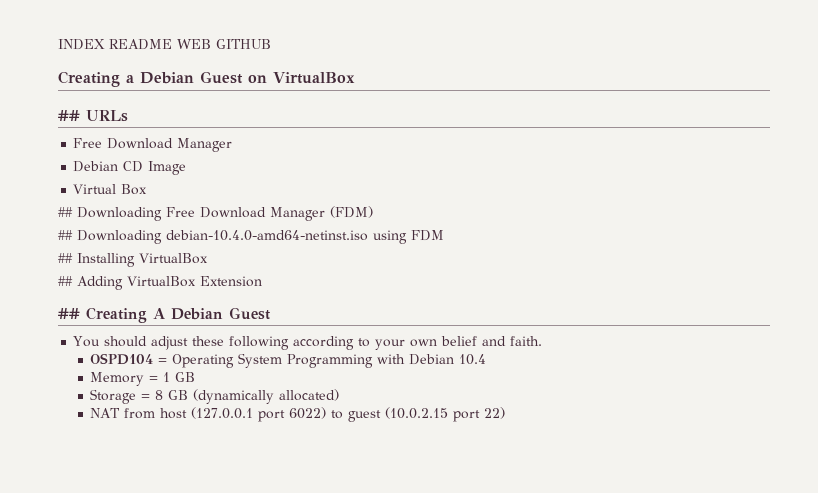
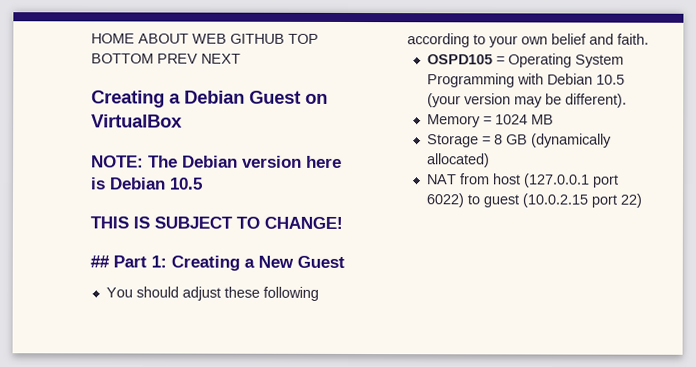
[58,39,172,50] INDEX README -> [91,33,189,44] HOME ABOUT
(271, 44) none -> [288,33,319,44] [91,53,241,64] TOP BOTTOM PREV NEXT
[58,110,128,122] [73,138,233,152] [73,161,187,175] [73,184,148,195] [58,206,373,221] [58,230,444,244] [58,253,208,267] [58,276,262,290] [58,307,223,323] ## URLs // Free Download Manager // Debian CD Image // Virtual Box // ## Downloading Free Download Manager (FDM) // ## Downloading debian-10.4.0-amd64-netinst.iso using FDM // ## Installing VirtualBox // ## Adding VirtualBox Extension // ## Creating A Debian -> [91,155,342,168] [90,177,203,190] [90,216,343,229] [90,255,294,271] NOTE: The Debian version here is Debian 10.5 // THIS IS SUBJECT TO CHANGE! // ## Part 1: Creating a New
[90,353,154,365] OSPD104 -> [426,54,493,65] OSPD105
[459,354,487,365] 10.4 -> [595,74,625,85] [426,93,627,108] 10.5 (your version may be different).
[163,372,196,382] 1 GB -> [494,114,554,125] 1024 MB

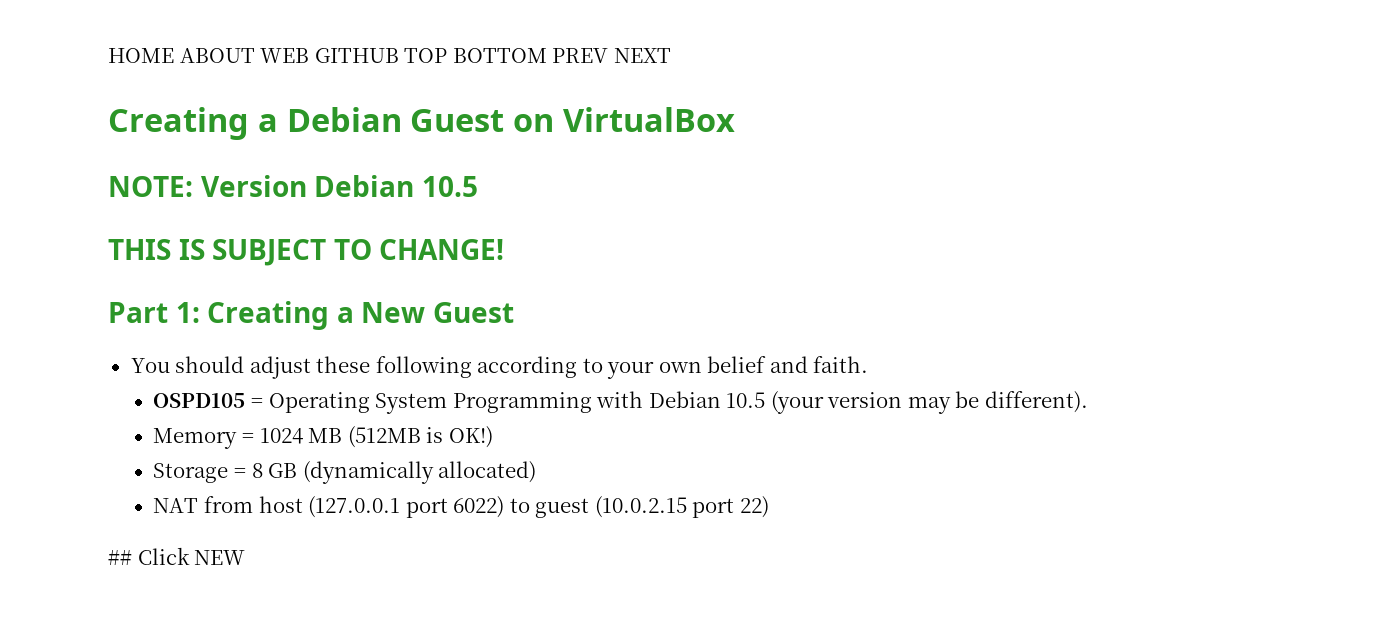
[148,155,342,168] [90,177,106,190] The Debian version here is -> [200,175,307,197] Version
[90,255,110,268] ## -> (505, 249) none
(554, 119) none -> [347,426,493,448] (512MB is OK!)
(642, 200) none -> [108,547,246,565] // ## Click NEW

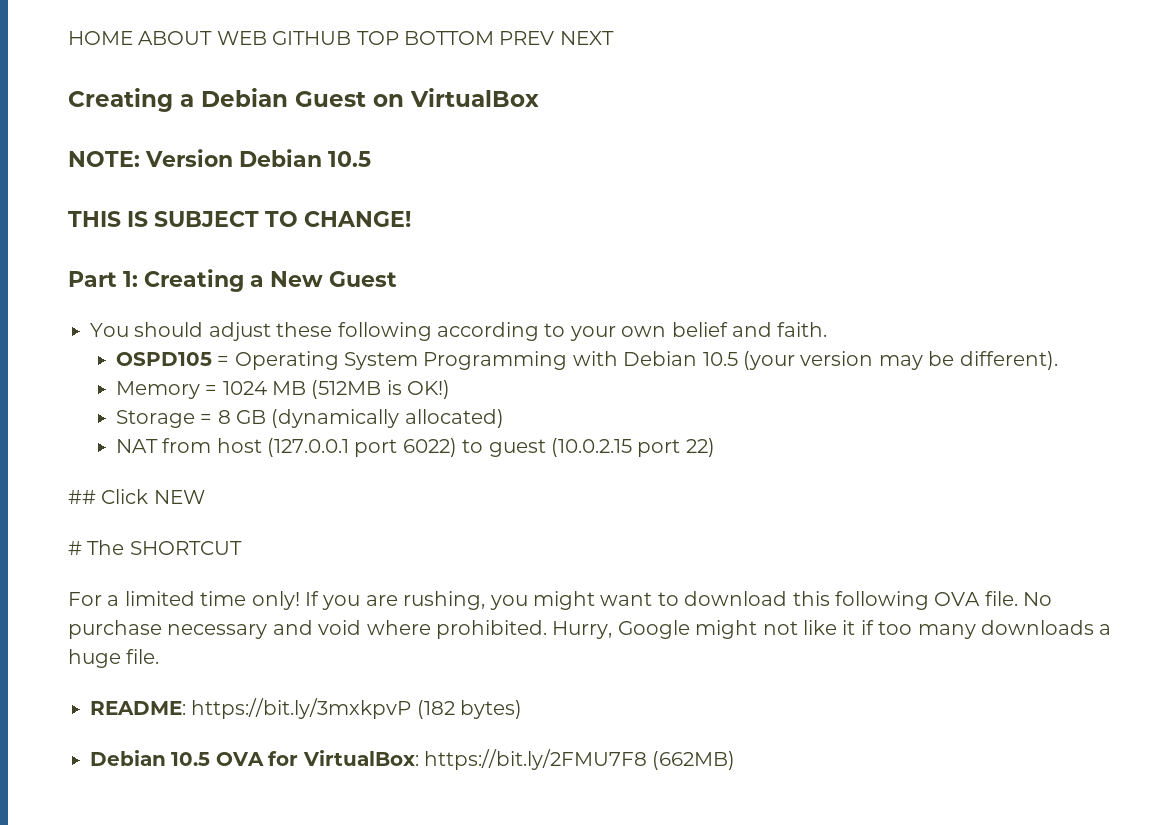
(246, 557) none -> [68,540,242,555] [68,591,1053,610] [68,620,1112,639] [68,649,160,668] [90,698,523,719] [90,749,736,770] // # The SHORTCUT // For a limited time only! If you are rushing, you might want to download this following OVA file. No purchase necessary and void where prohibited. Hurry, Google might not like it if too many downloads a huge file. // README: https://bit.ly/3mxkpvP (182 bytes) // Debian 10.5 OVA for VirtualBox: https://bit.ly/2FMU7F8 (662MB)

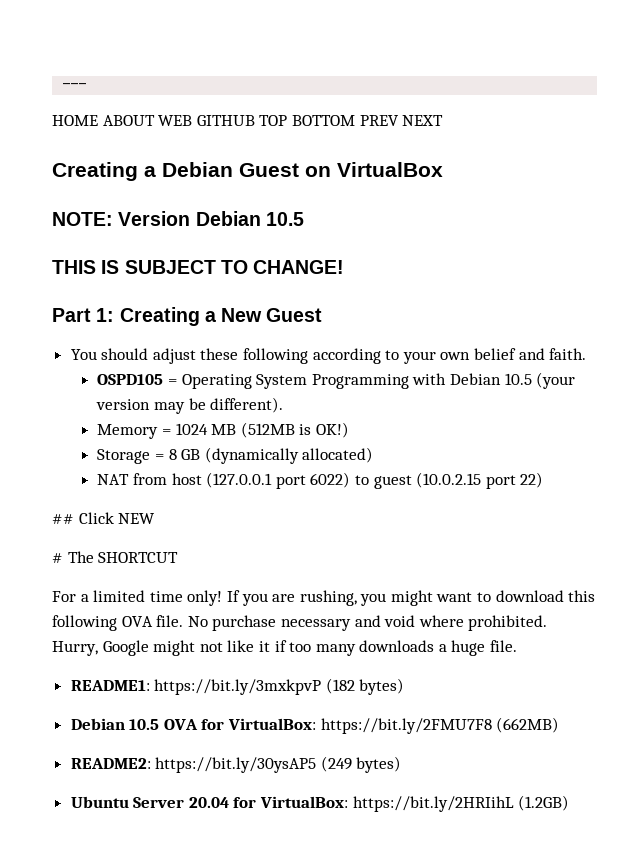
(68, 38) none -> [62,83,87,89] --- //
[90,701,186,715] README: -> [70,680,150,691] README1:
(736, 760) none -> [70,756,402,773] [70,795,570,812] // README2: https://bit.ly/30ysAP5 (249 bytes) // Ubuntu Server 20.04 for VirtualBox: https://bit.ly/2HRIihL (1.2GB)

